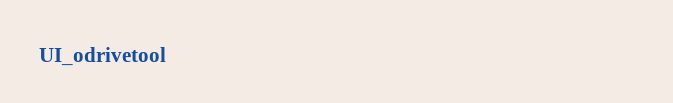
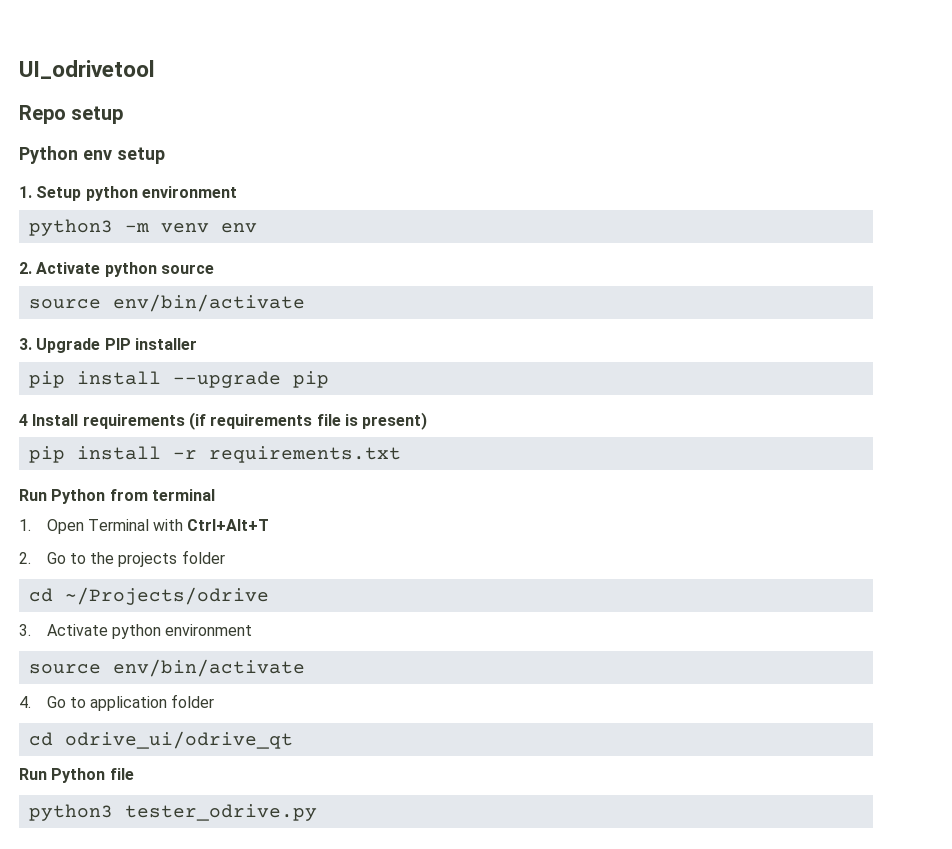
(166, 56) none -> [19,105,124,124] [19,146,165,164] [19,186,237,201] [28,219,257,236] [19,262,214,277] [28,294,305,312] [19,338,197,353] [28,371,329,388] [19,412,428,430] [28,446,401,463] [19,489,215,504] [19,519,270,534] [19,550,225,567] [28,587,269,605] [19,624,253,639] [28,659,305,677] [19,694,215,711] [28,731,293,749] [19,768,134,783] [28,804,317,821] // Repo setup // Python env setup // 1. Setup python environment // python3 -m venv env // 2. Activate python source // source env/bin/activate // 3. Upgrade PIP installer // pip install --upgrade pip // 4 Install requirements (if requirements file is present) // pip install -r requirements.txt // Run Python from terminal // 1. Open Terminal with Ctrl+Alt+T // 2. Go to the projects folder // cd ~/Projects/odrive // 3. Activate python environment // source env/bin/activate // 4. Go to application folder // cd odrive_ui/odrive_qt // Run Python file // python3 tester_odrive.py

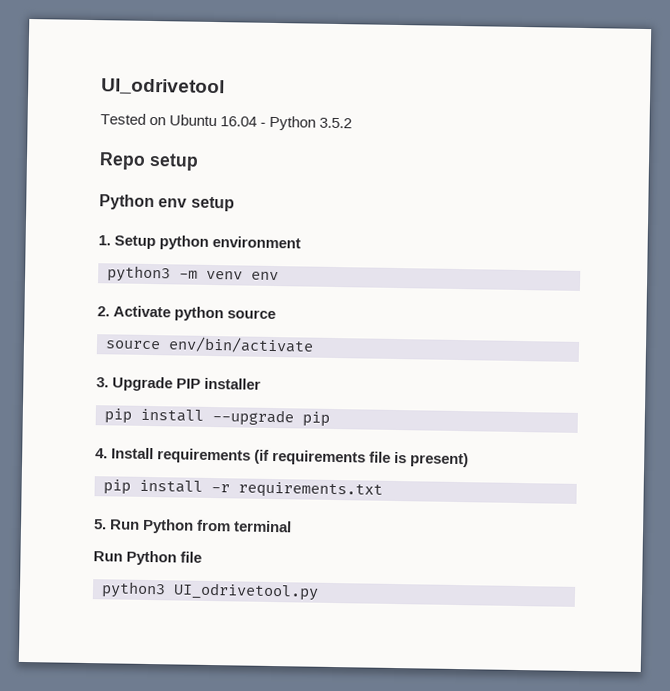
(155, 69) none -> [100,113,353,131] // Tested on Ubuntu 16.04 - Python 3.5.2
[19,414,28,426] 4 -> [95,448,108,459] 4.
(401, 454) none -> [93,519,107,530] 5.
[19,519,270,534] [19,550,225,567] [28,587,269,605] [19,624,253,639] [28,659,305,677] [19,694,215,711] [28,731,293,749] // 1. Open Terminal with Ctrl+Alt+T // 2. Go to the projects folder // cd ~/Projects/odrive // 3. Activate python environment // source env/bin/activate // 4. Go to application folder // cd odrive_ui/odrive_qt -> (293, 526) none
[124,804,317,821] tester_odrive.py -> [173,582,319,601] UI_odrivetool.py

